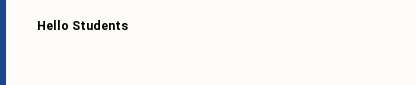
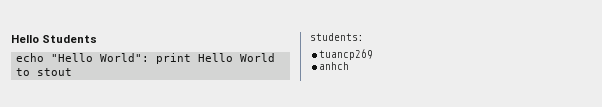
(129, 25) none -> [16,53,276,64] [16,68,73,76] [310,33,364,41] [319,49,374,60] [319,62,350,70] // echo "Hello World": print Hello World to stout // students: // tuancp269 // anhch

